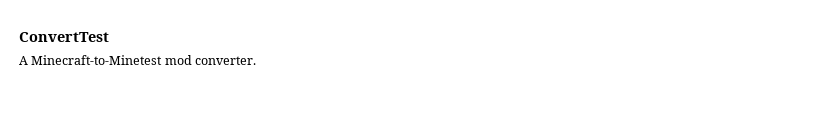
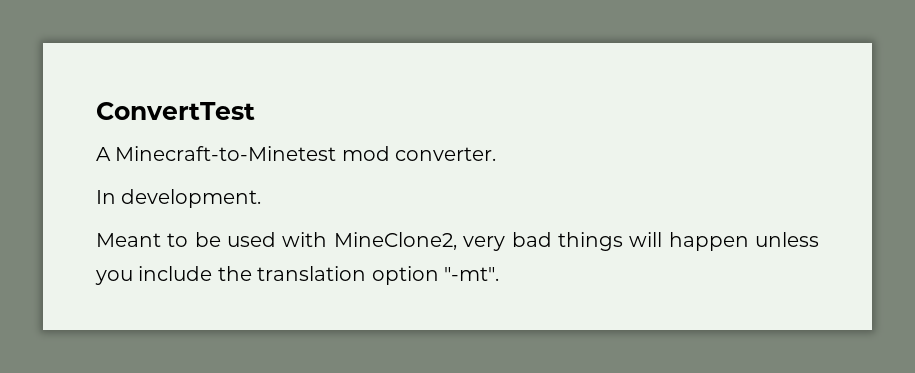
(257, 60) none -> [96,189,262,208] [96,232,820,251] [95,266,499,285] // In development. // Meant to be used with MineClone2, very bad things will happen unless you include the translation option "-mt".

